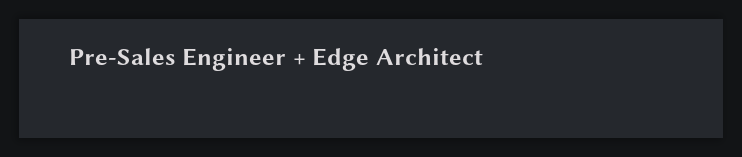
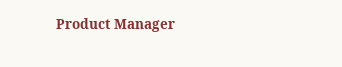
[69,48,483,71] Pre-Sales Engineer + Edge Architect -> [56,18,175,32] Product Manager

